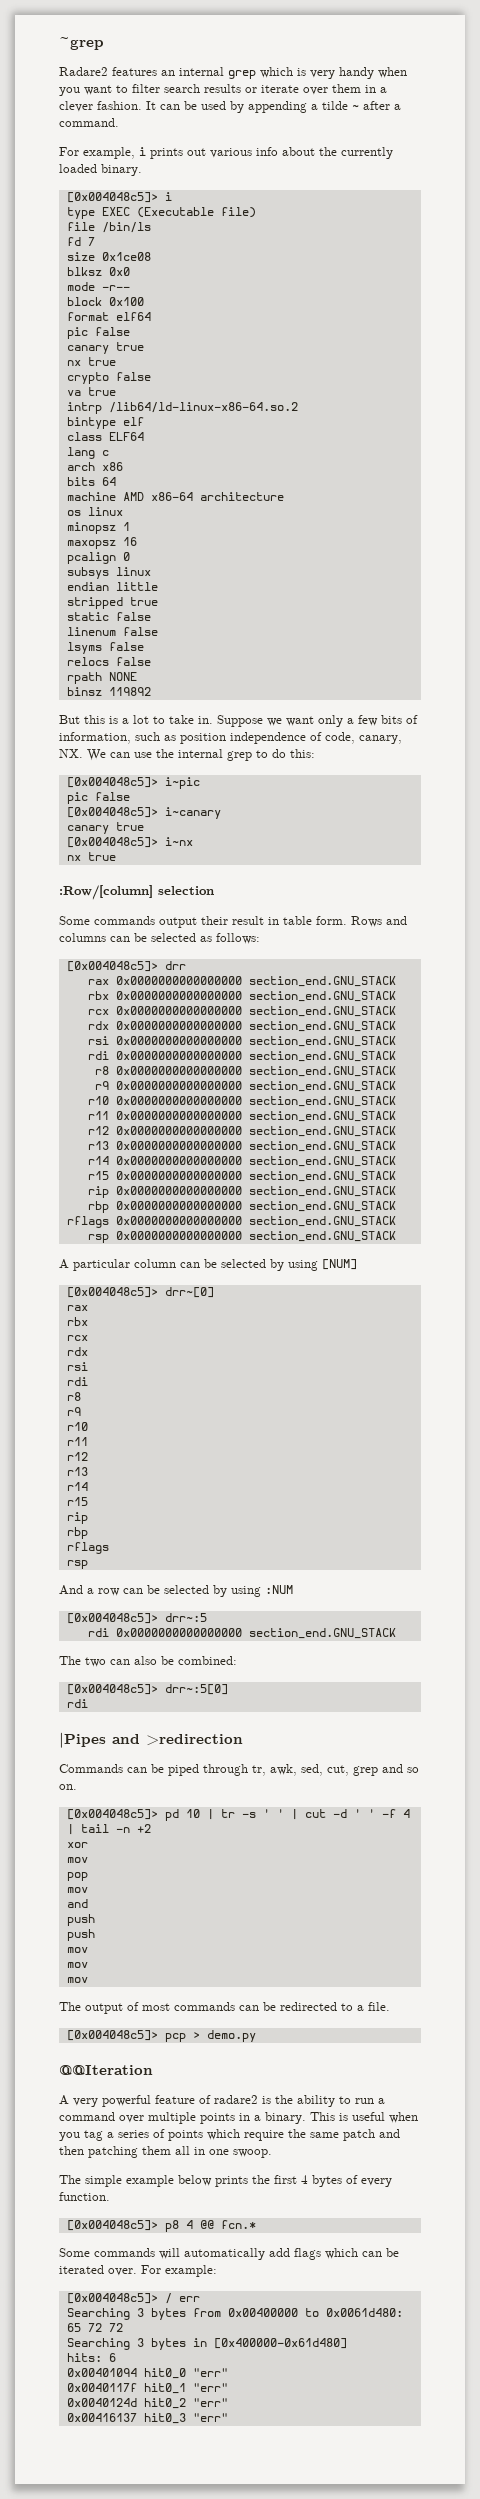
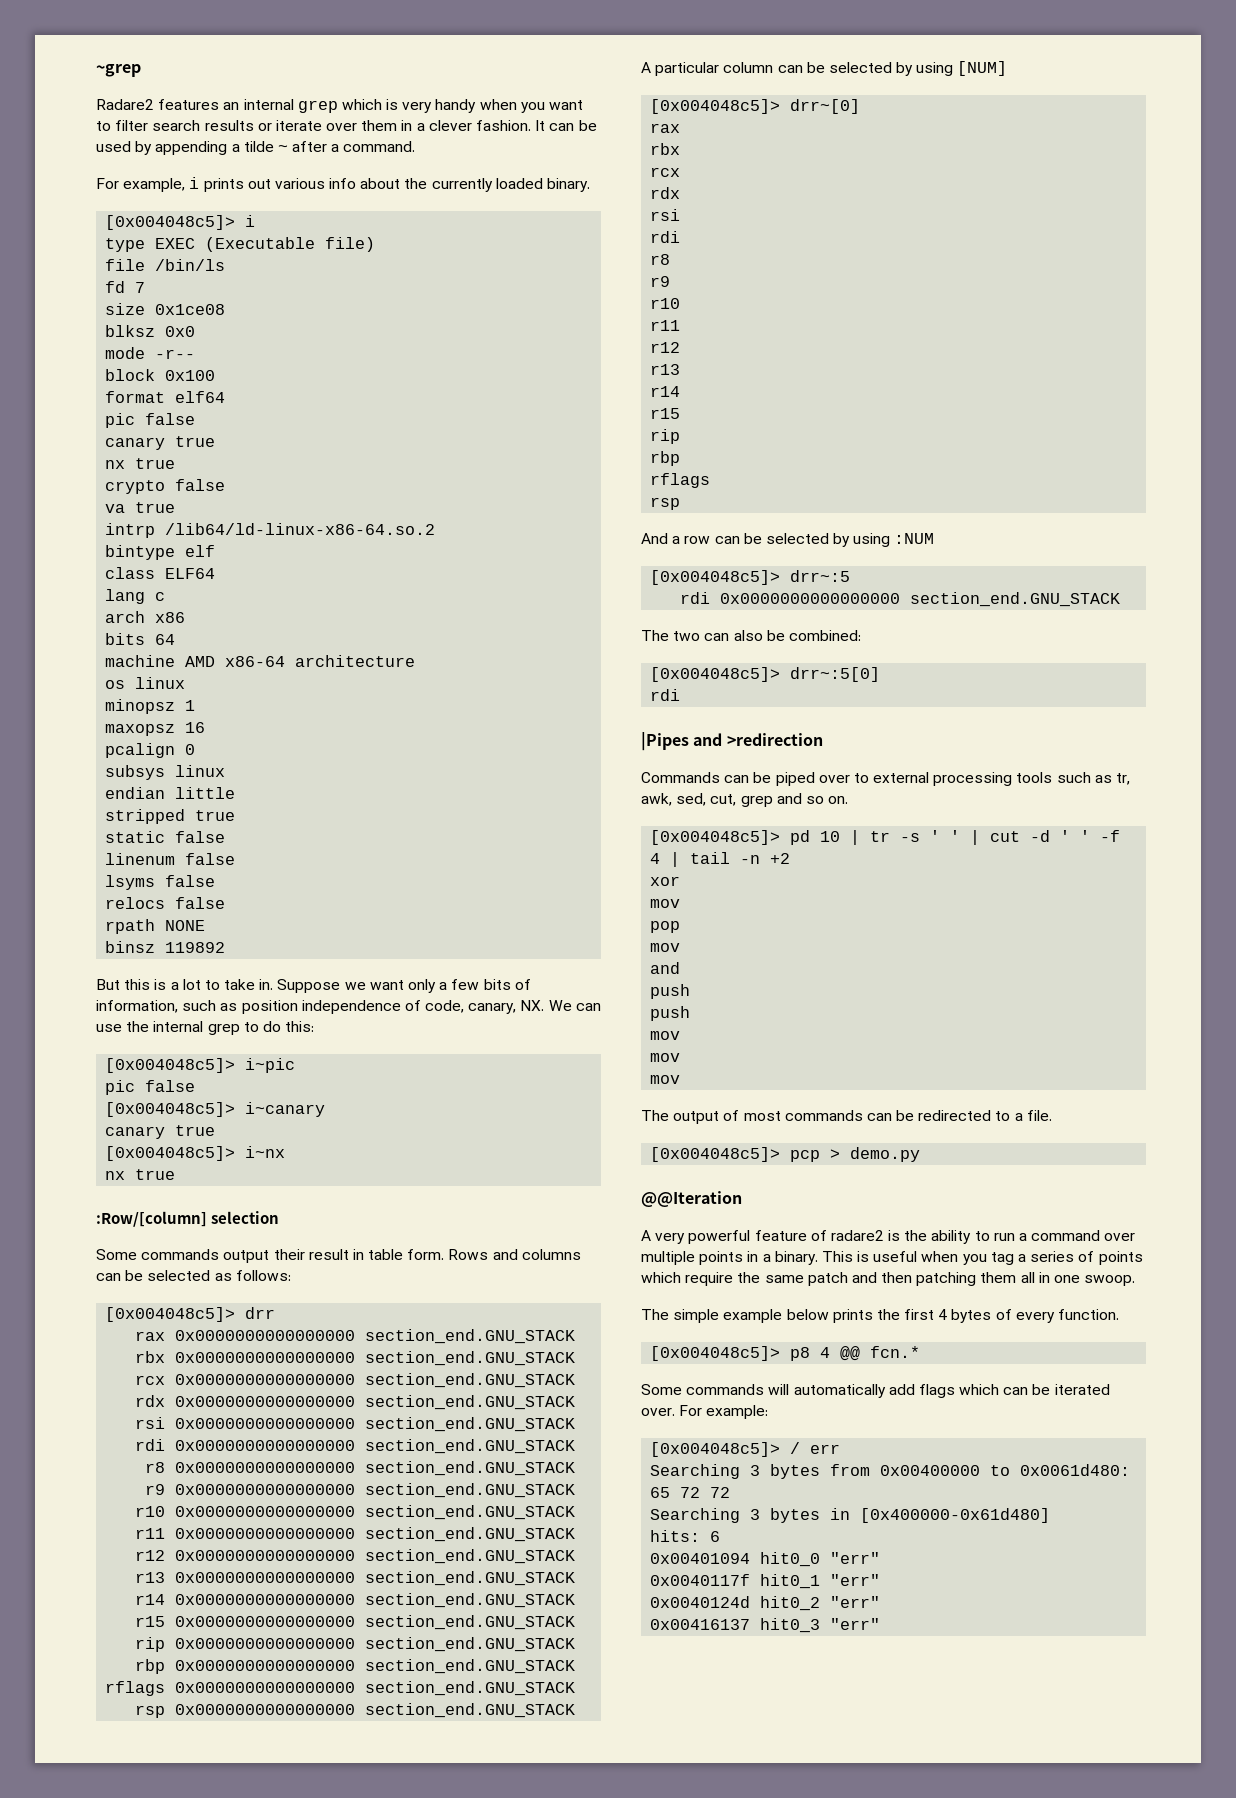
[203,1764,248,1776] through -> [818,772,1112,786] over to external processing tools such as

